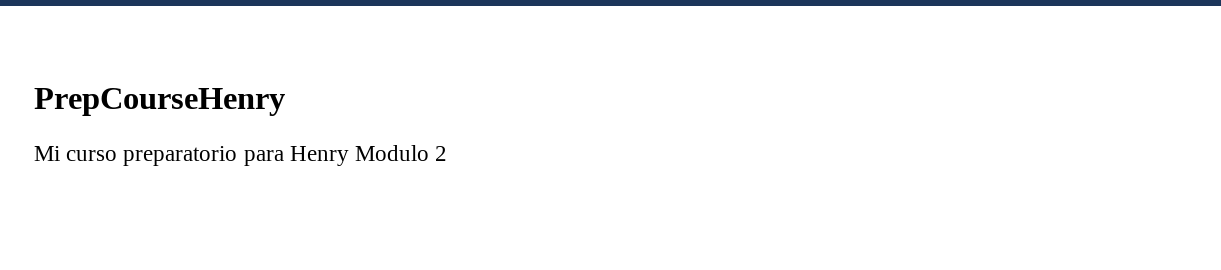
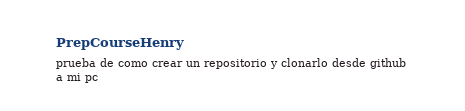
[34,145,448,166] Mi curso preparatorio para Henry Modulo 2 -> [56,58,406,69] [56,73,98,83] prueba de como crear un repositorio y clonarlo desde github a mi pc

